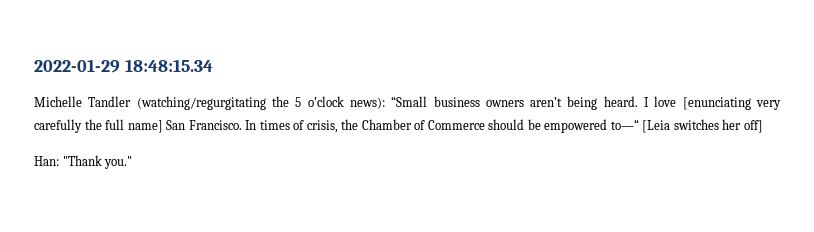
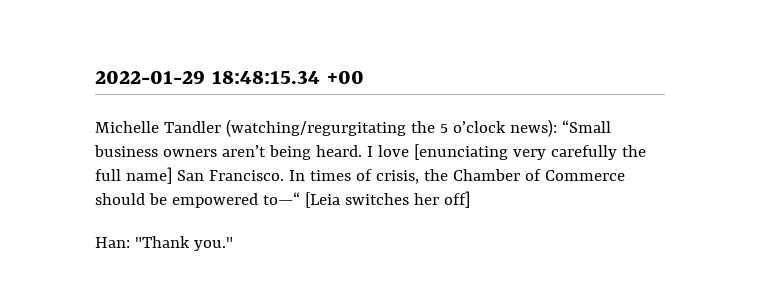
(213, 65) none -> [326,70,364,84] +00

